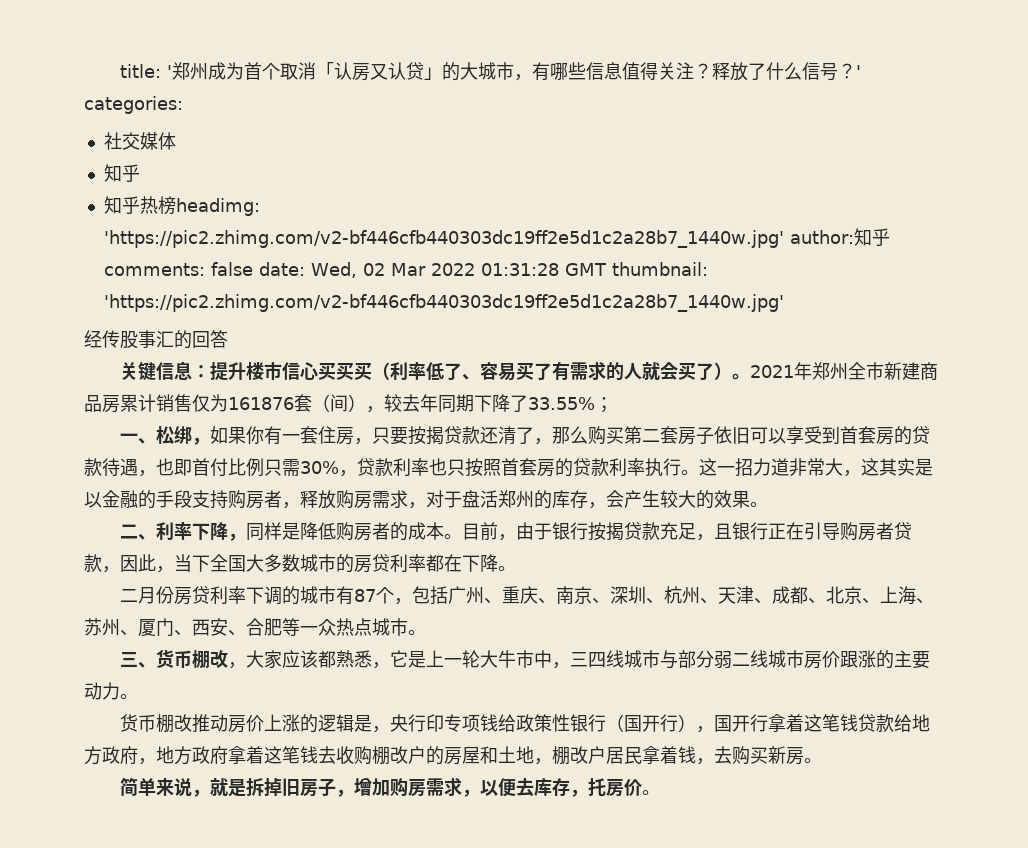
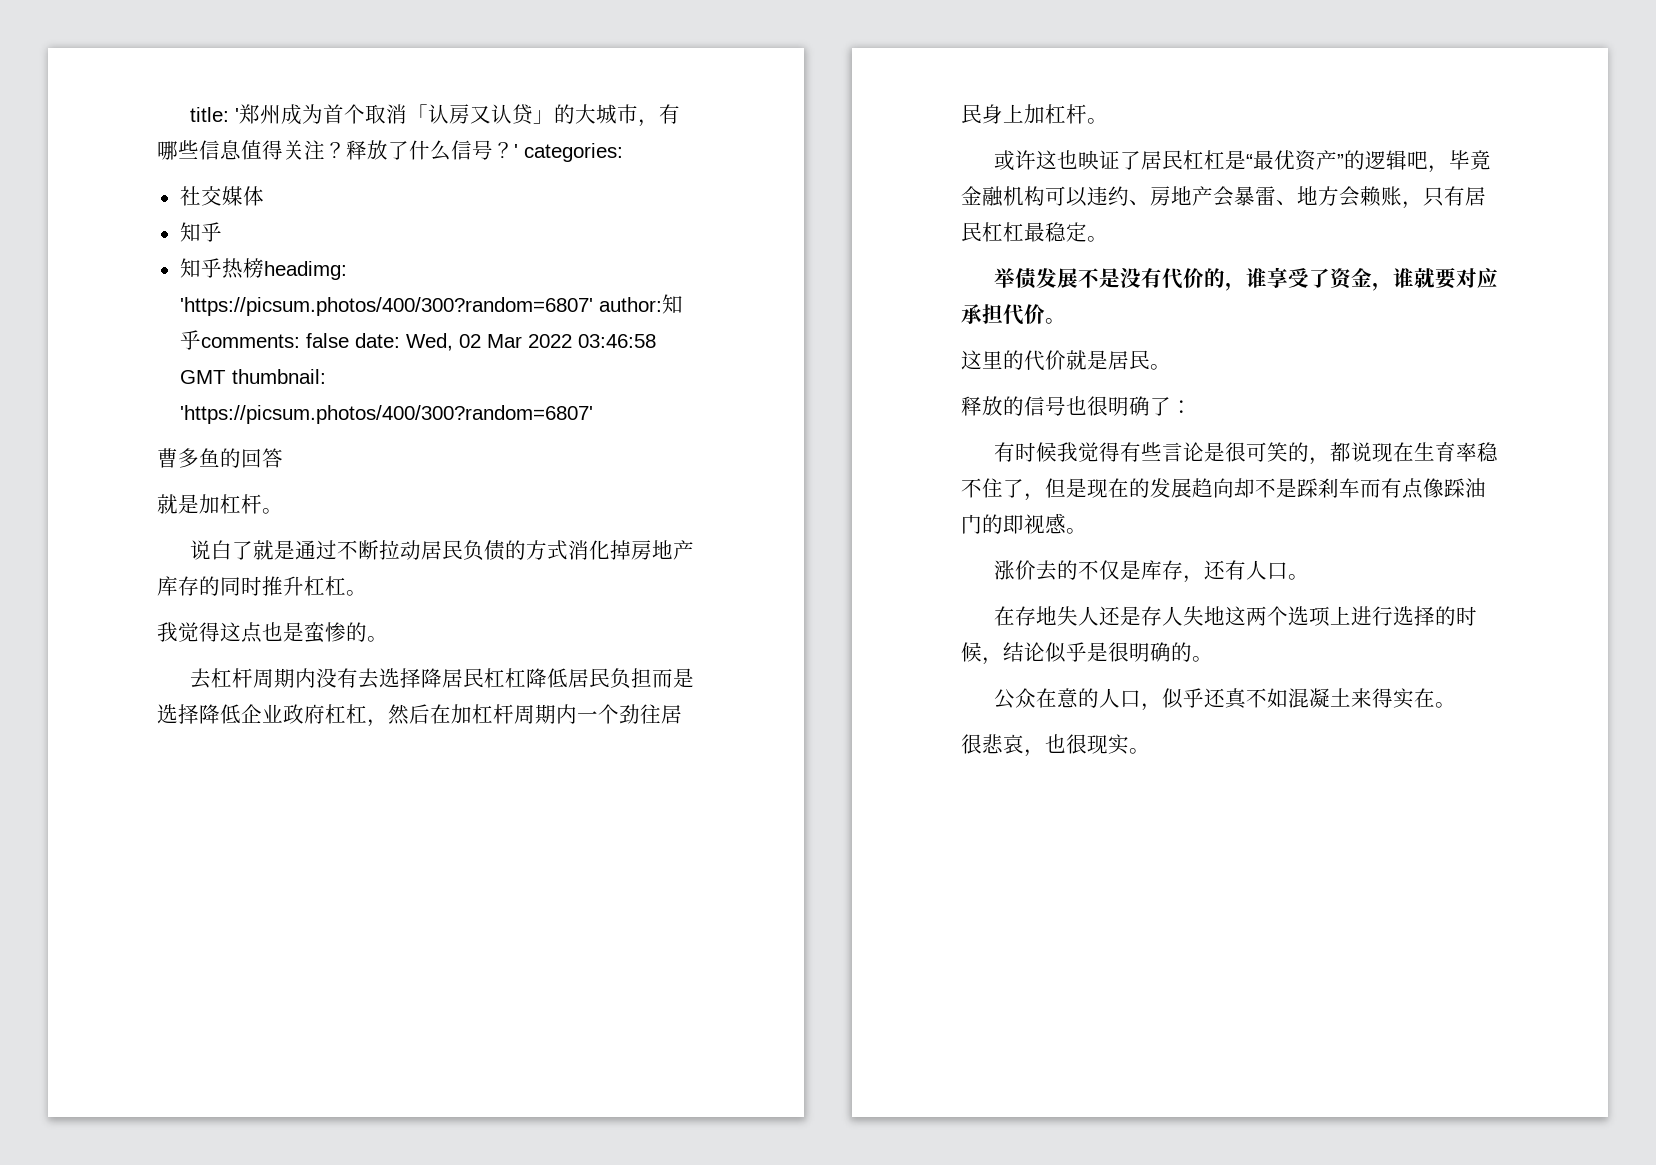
[103,230,784,248] 'https://pic2.zhimg.com/v2-bf446cfb440303dc19ff2e5d1c2a28b7_1440w.jpg' -> [179,297,593,316] 'https://picsum.photos/400/300?random=6807'
[480,263,559,276] 01:31:28 -> [577,334,656,348] 03:46:58
[103,294,784,312] [84,330,228,349] [120,361,939,381] [84,394,613,413] [120,426,931,445] [84,458,933,477] [84,490,768,509] [120,522,913,541] [84,554,516,573] [120,586,935,605] [84,618,426,636] [120,649,931,669] [84,682,138,700] [120,714,931,733] [84,746,822,765] [120,777,643,797] 'https://pic2.zhimg.com/v2-bf446cfb440303dc19ff2e5d1c2a28b7_1440w.jpg' // 经传股事汇的回答 // 关键信息：提升楼市信心买买买（利率低了、容易买了有需求的人就会买了）。2021年郑州全市新建商品房累计销售仅为161876套（间），较去年同期下降了33.55%； // 一、松绑，如果你有一套住房，只要按揭贷款还清了，那么购买第二套房子依旧可以享受到首套房的贷款待遇，也即首付比例只需30%，贷款利率也只按照首套房的贷款利率执行。这一招力道非常大，这其实是以金融的手段支持购房者，释放购房需求，对于盘活郑州的库存，会产生较大的效果。 // 二、利率下降，同样是降低购房者的成本。目前，由于银行按揭贷款充足，且银行正在引导购房者贷款，因此，当下全国大多数城市的房贷利率都在下降。 // 二月份房贷利率下调的城市有87个，包括广州、重庆、南京、深圳、杭州、天津、成都、北京、上海、苏州、厦门、西安、合肥等一众热点城市。 // 三、货币棚改，大家应该都熟悉，它是上一轮大牛市中，三四线城市与部分弱二线城市房价跟涨的主要动力。 // 货币棚改推动房价上涨的逻辑是，央行印专项钱给政策性银行（国开行），国开行拿着这笔钱贷款给地方政府，地方政府拿着这笔钱去收购棚改户的房屋和土地，棚改户居民拿着钱，去购买新房。 // 简单来说，就是拆掉旧房子，增加购房需求，以便去库存，托房价 -> [179,405,593,424] [157,448,283,468] [157,494,283,514] [189,540,694,561] [157,576,367,596] [157,622,388,643] [189,668,694,689] [157,704,682,727] [961,104,1108,124] [993,150,1491,173] [961,186,1486,209] [961,222,1108,242] [993,267,1498,291] [961,304,1066,325] [961,350,1171,371] [961,396,1192,416] [993,442,1498,465] [961,478,1486,501] [961,513,1087,534] [993,560,1309,583] [993,606,1477,627] [961,642,1213,665] [993,688,1456,711] [961,734,1129,757] 'https://picsum.photos/400/300?random=6807' // 曹多鱼的回答 // 就是加杠杆。 // 说白了就是通过不断拉动居民负债的方式消化掉房地产库存的同时推升杠杠。 // 我觉得这点也是蛮惨的。 // 去杠杆周期内没有去选择降居民杠杠降低居民负担而是选择降低企业政府杠杠，然后在加杠杆周期内一个劲往居民身上加杠杆。 // 或许这也映证了居民杠杠是“最优资产”的逻辑吧，毕竟金融机构可以违约、房地产会暴雷、地方会赖账，只有居民杠杠最稳定。 // 举债发展不是没有代价的，谁享受了资金，谁就要对应承担代价。 // 这里的代价就是居民。 // 释放的信号也很明确了： // 有时候我觉得有些言论是很可笑的，都说现在生育率稳不住了，但是现在的发展趋向却不是踩刹车而有点像踩油门的即视感。 // 涨价去的不仅是库存，还有人口。 // 在存地失人还是存人失地这两个选项上进行选择的时候，结论似乎是很明确的。 // 公众在意的人口，似乎还真不如混凝土来得实在。 // 很悲哀，也很现实

